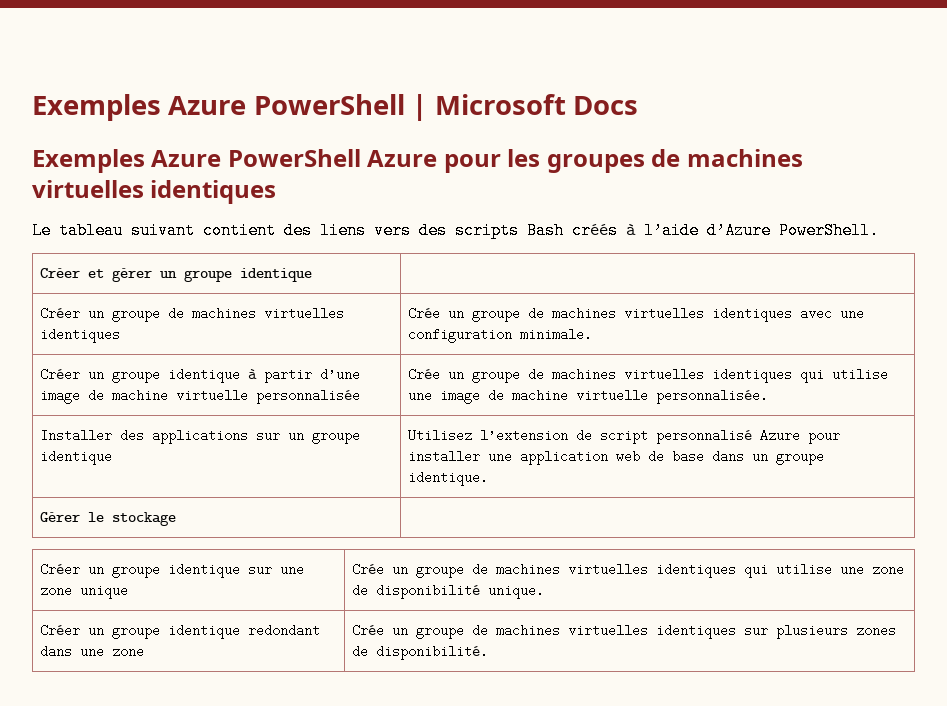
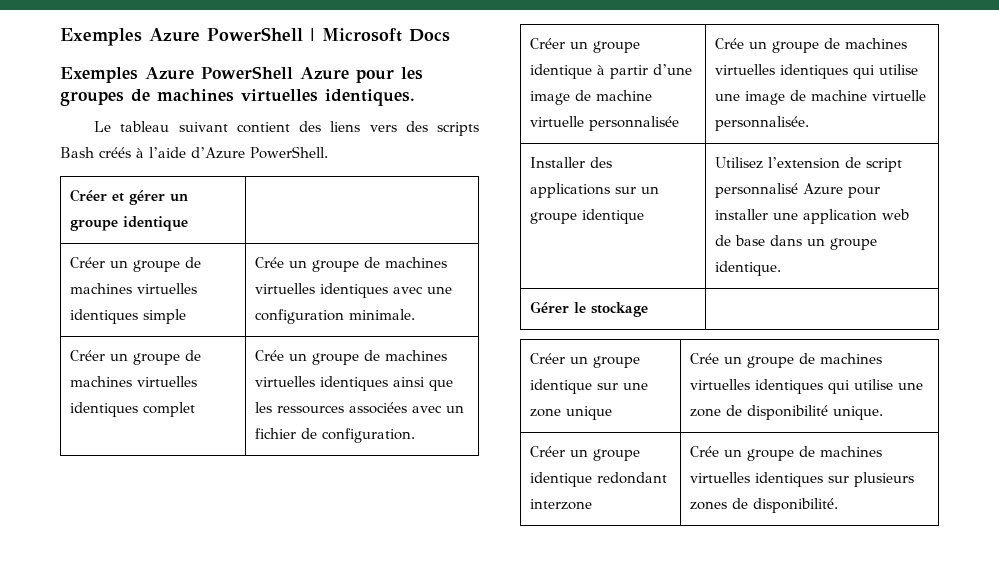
[150,180,277,204] identiques -> [325,89,415,106] identiques.
(121, 335) none -> [143,309,187,324] simple
(593, 334) none -> [70,350,202,365] [70,376,198,387] [70,402,196,417] [255,350,448,365] [255,376,454,391] [255,402,465,414] [255,428,416,443] // Créer un groupe de machines virtuelles identiques complet | Crée un groupe de machines virtuelles identiques ainsi que les ressources associées avec un fichier de configuration.
[40,645,145,658] dans une zone -> [530,499,593,510] interzone

